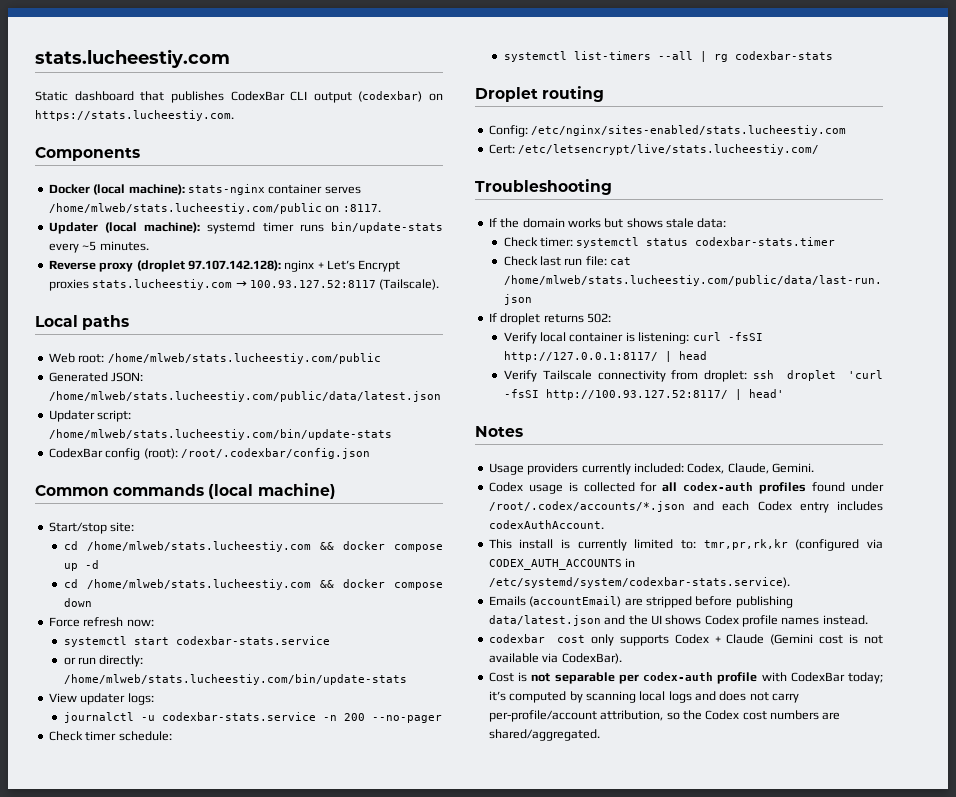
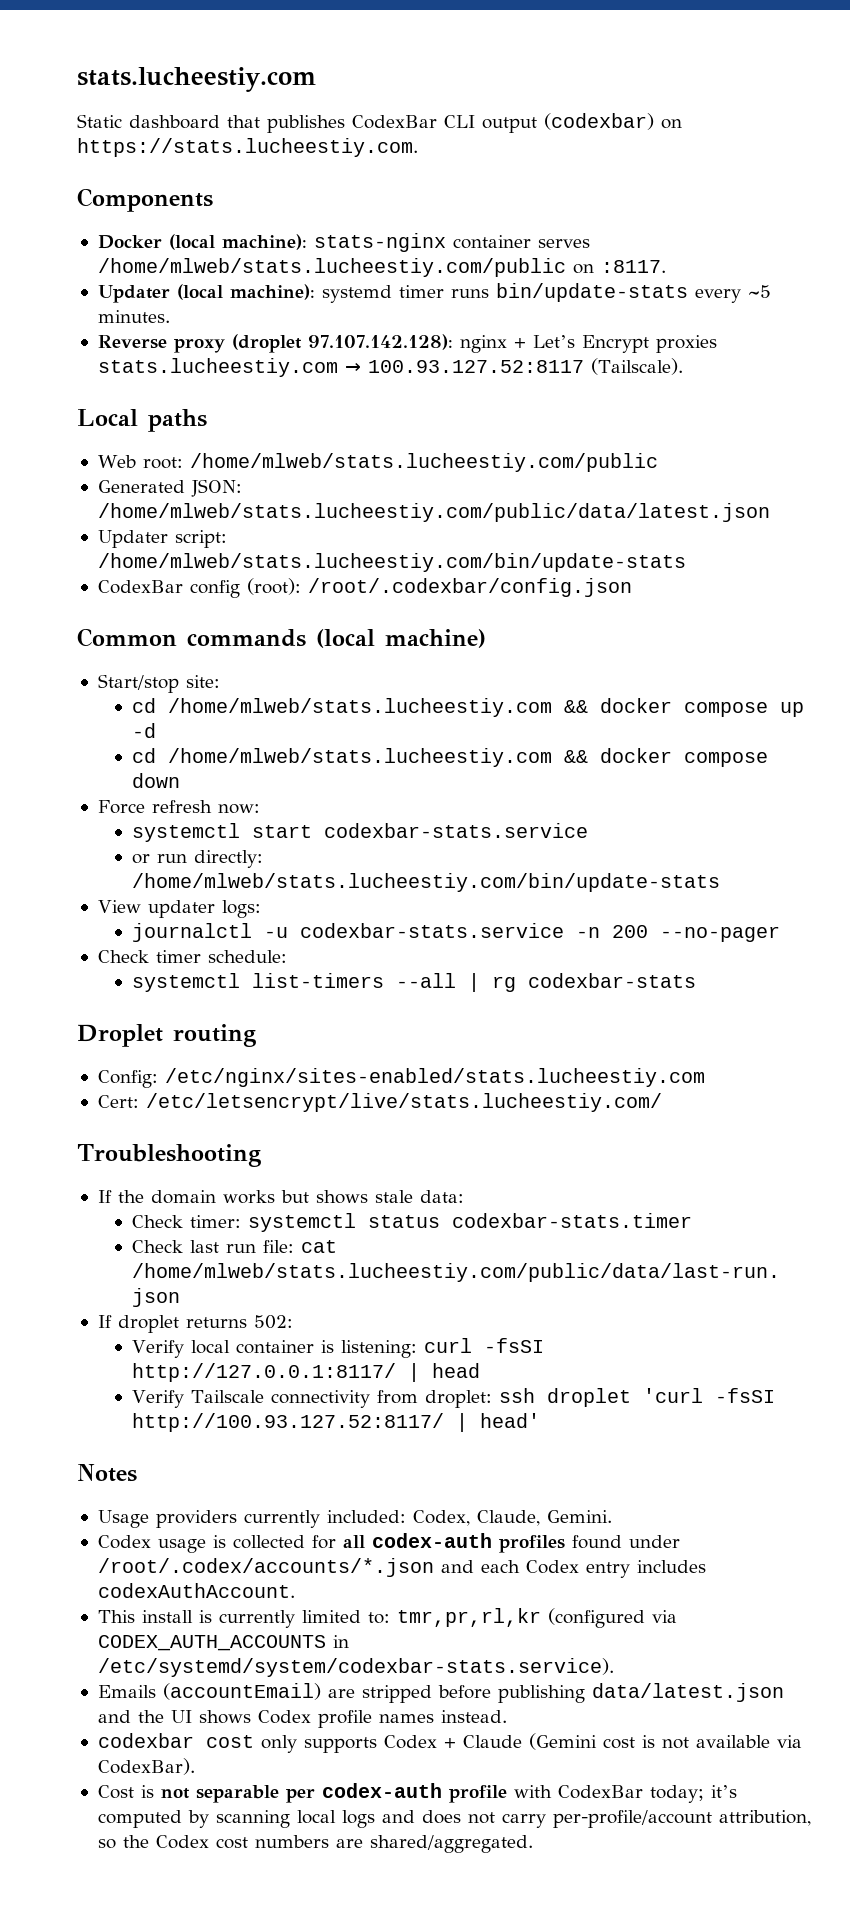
[703,539,788,550] tmr,pr,rk,kr -> [396,1608,541,1627] tmr,pr,rl,kr

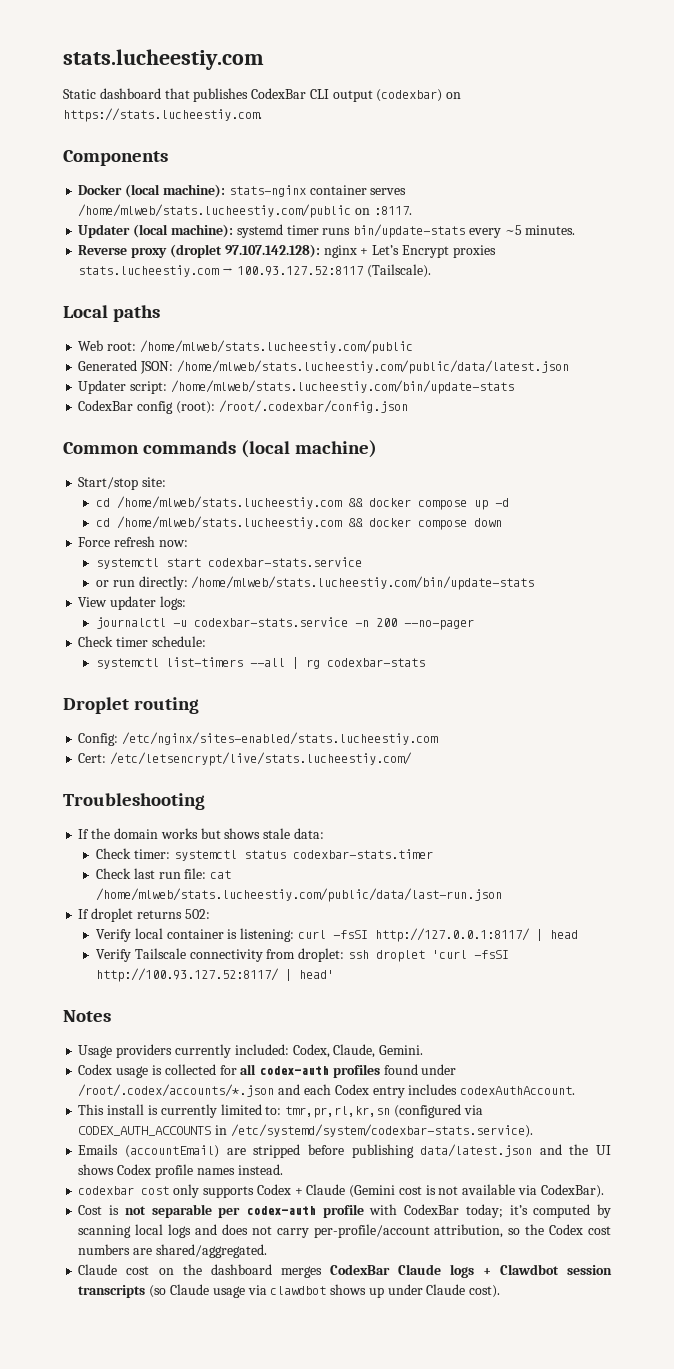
[396,1608,541,1627] tmr,pr,rl,kr -> [285,1106,391,1118] tmr,pr,rl,kr,sn
(533, 1844) none -> [78,1264,612,1278] [78,1284,501,1298] // Claude cost on the dashboard merges CodexBar Claude logs + Clawdbot session transcripts (so Claude usage via clawdbot shows up under Claude cost).

